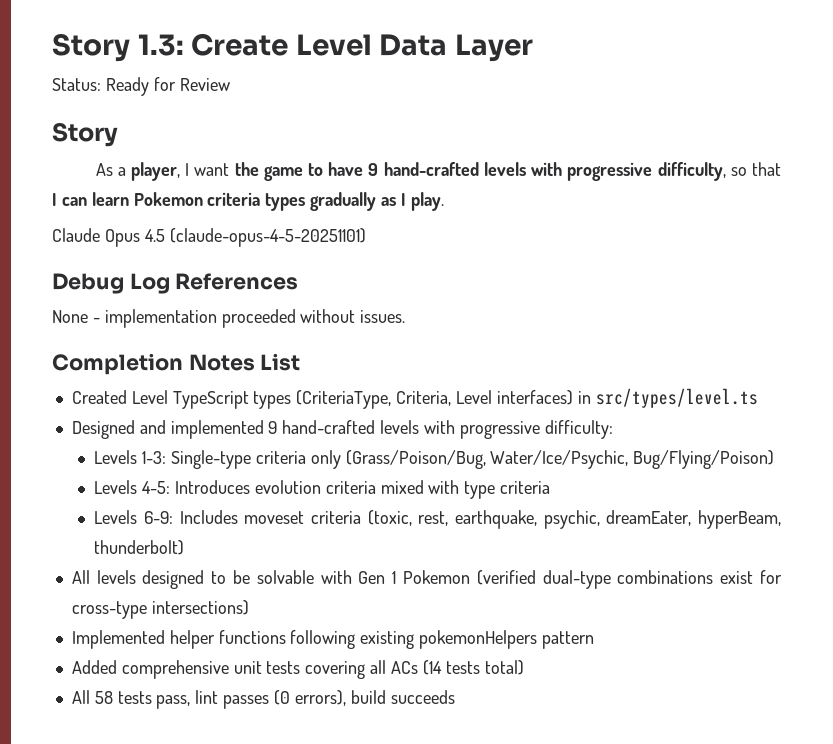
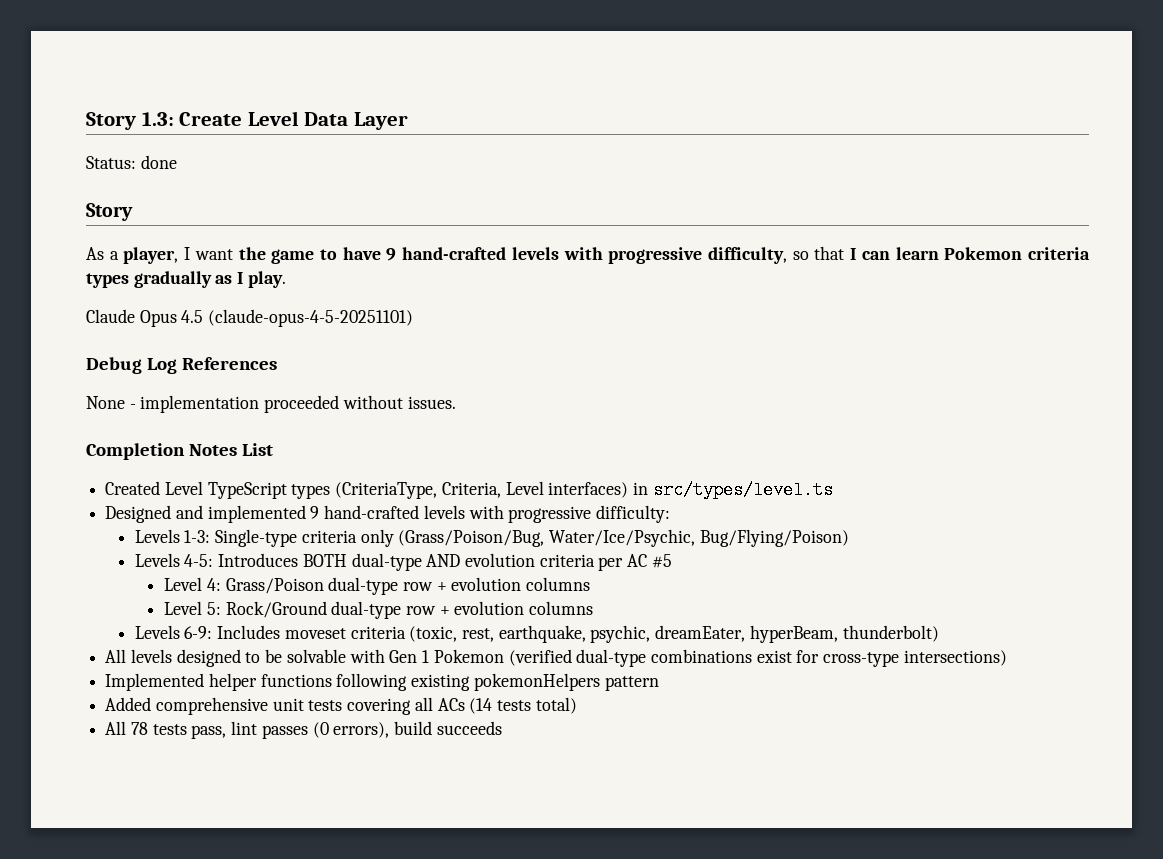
[105,77,230,96] Ready for Review -> [140,155,177,169] done
[254,480,551,499] evolution criteria mixed with type criteria -> [302,553,672,571] [164,577,591,595] [164,601,594,619] BOTH dual-type AND evolution criteria per AC #5 // Level 4: Grass/Poison dual-type row + evolution columns // Level 5: Rock/Ground dual-type row + evolution columns
[94,691,113,704] 58 -> [130,722,148,735] 78

